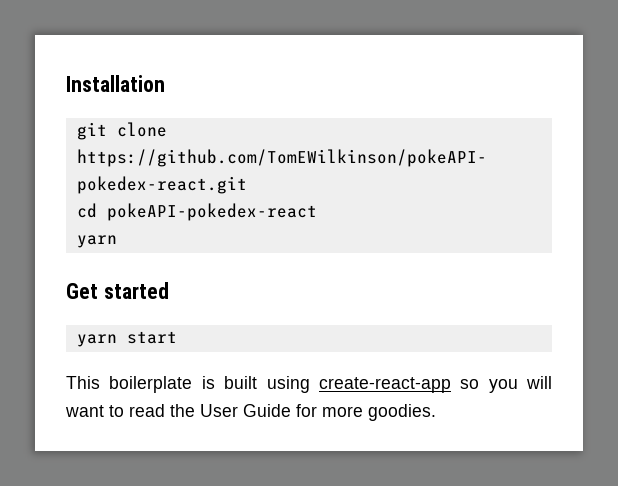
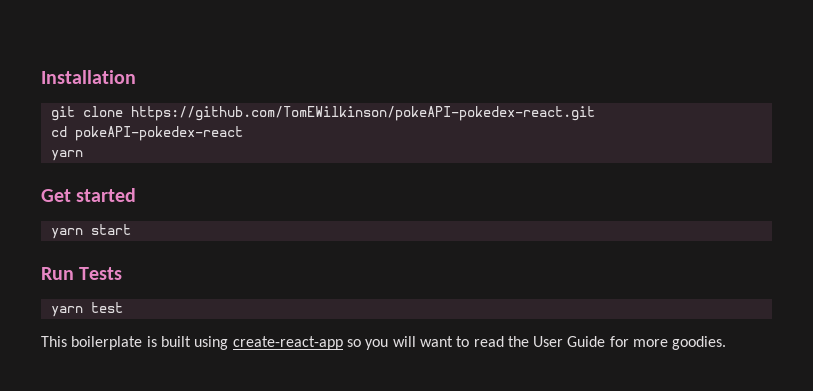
(177, 337) none -> [41,267,123,280] [50,302,123,317] // Run Tests // yarn test

